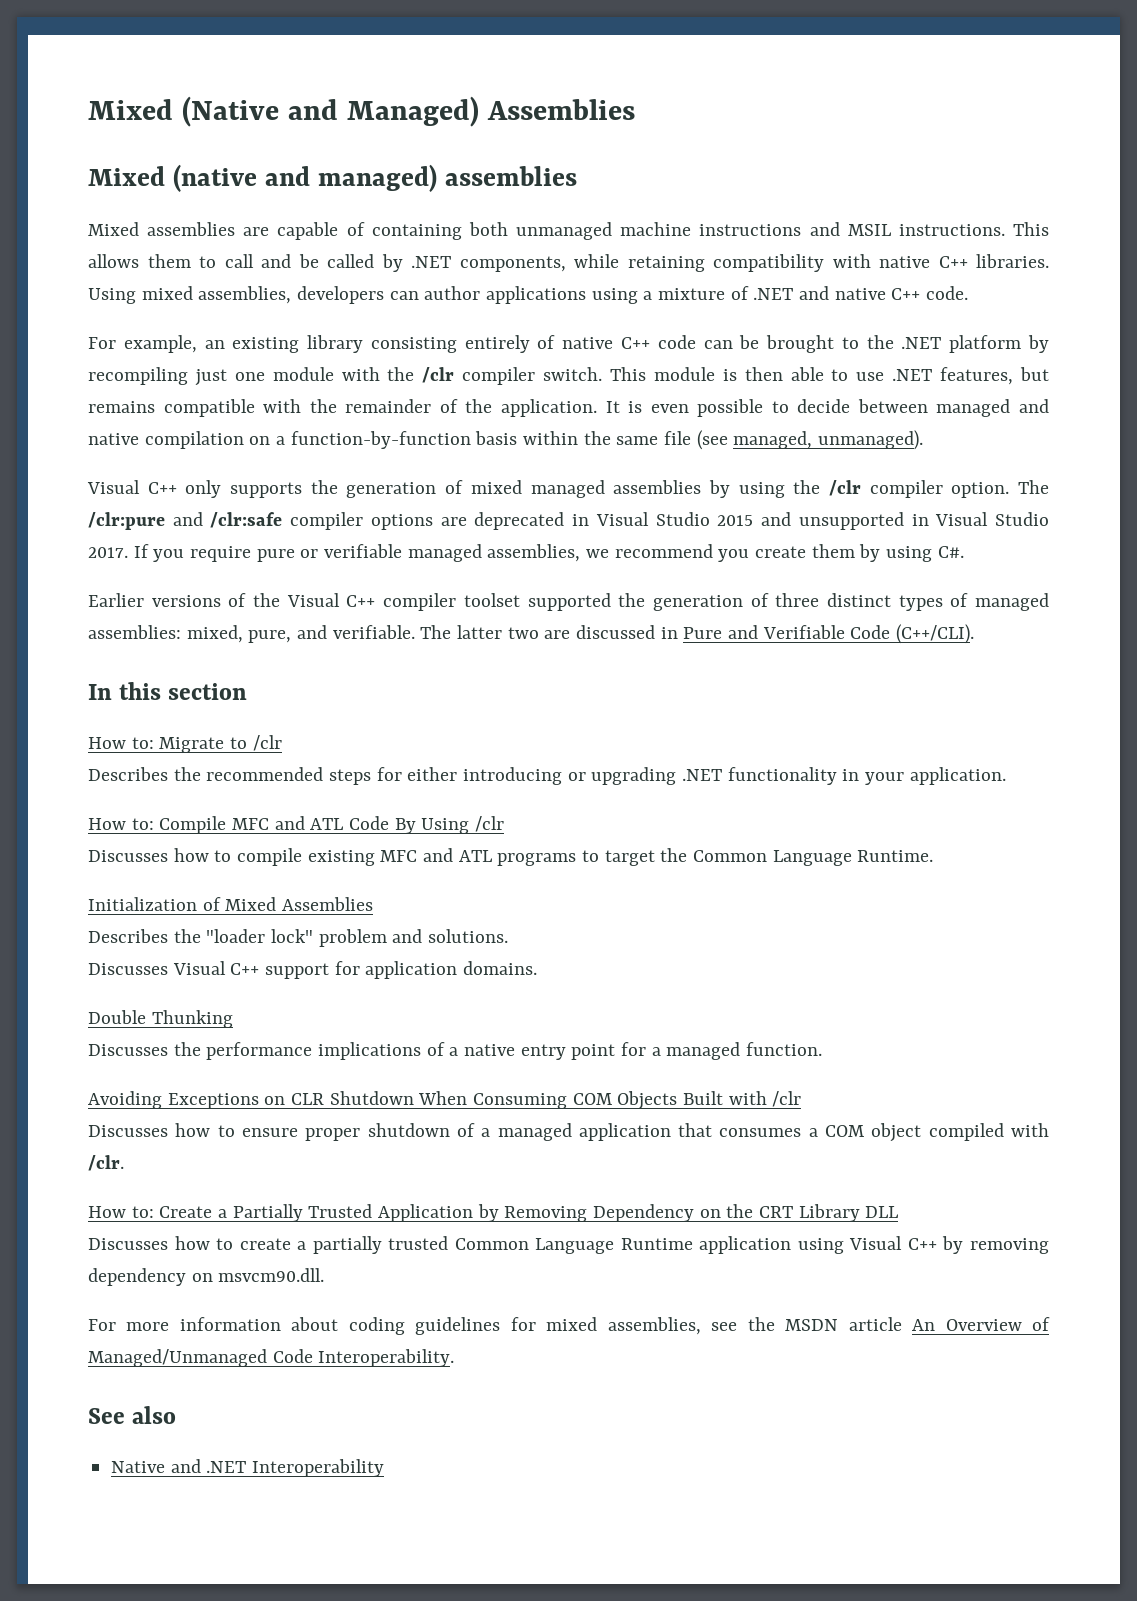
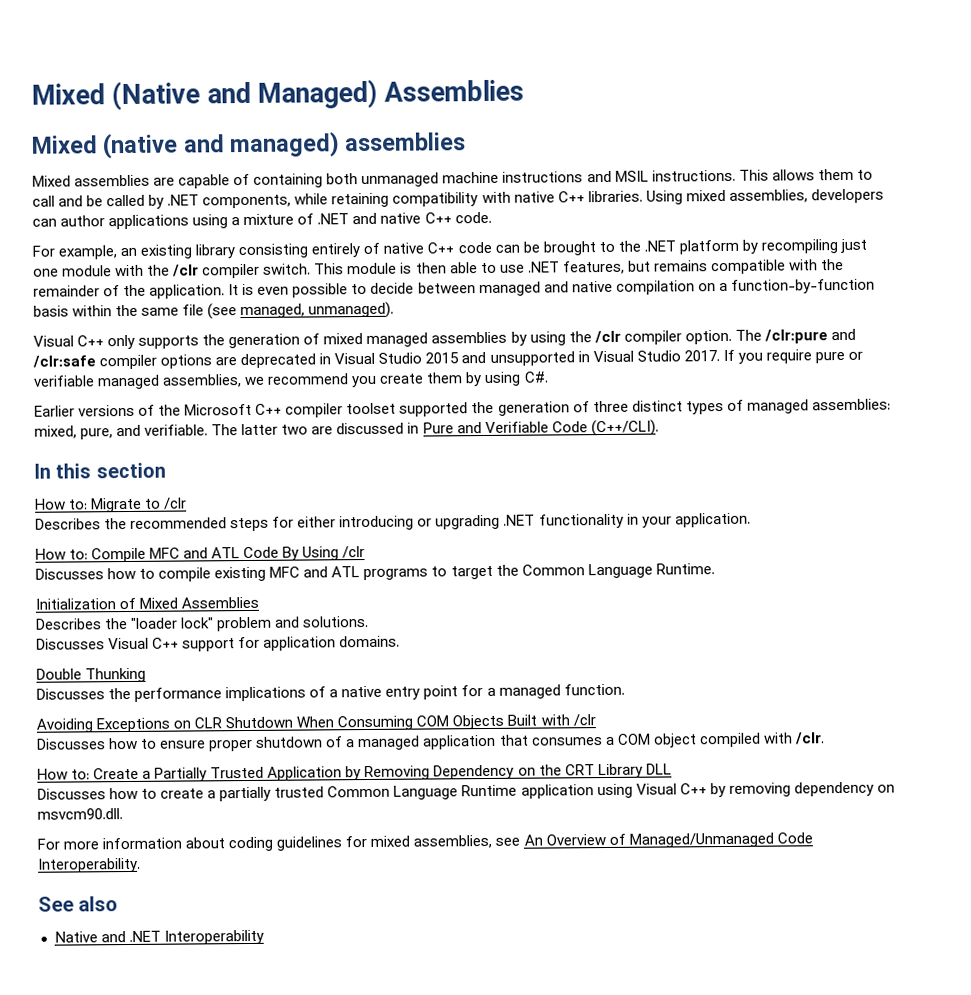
[286,593,340,607] Visual -> [184,403,253,416] Microsoft
[747,1317,902,1331] the MSDN article -> (521, 841) none

